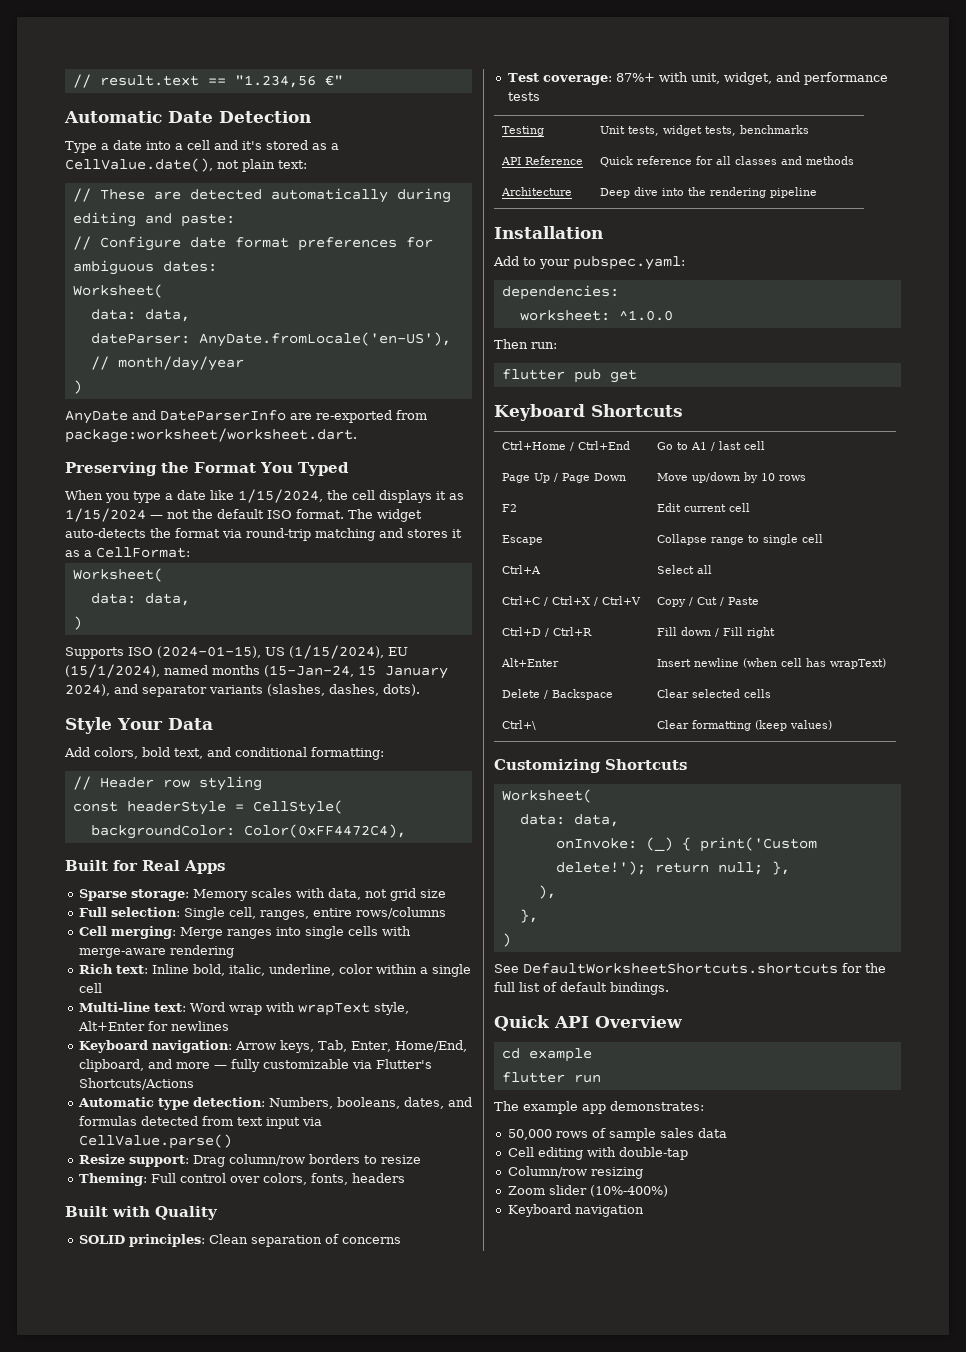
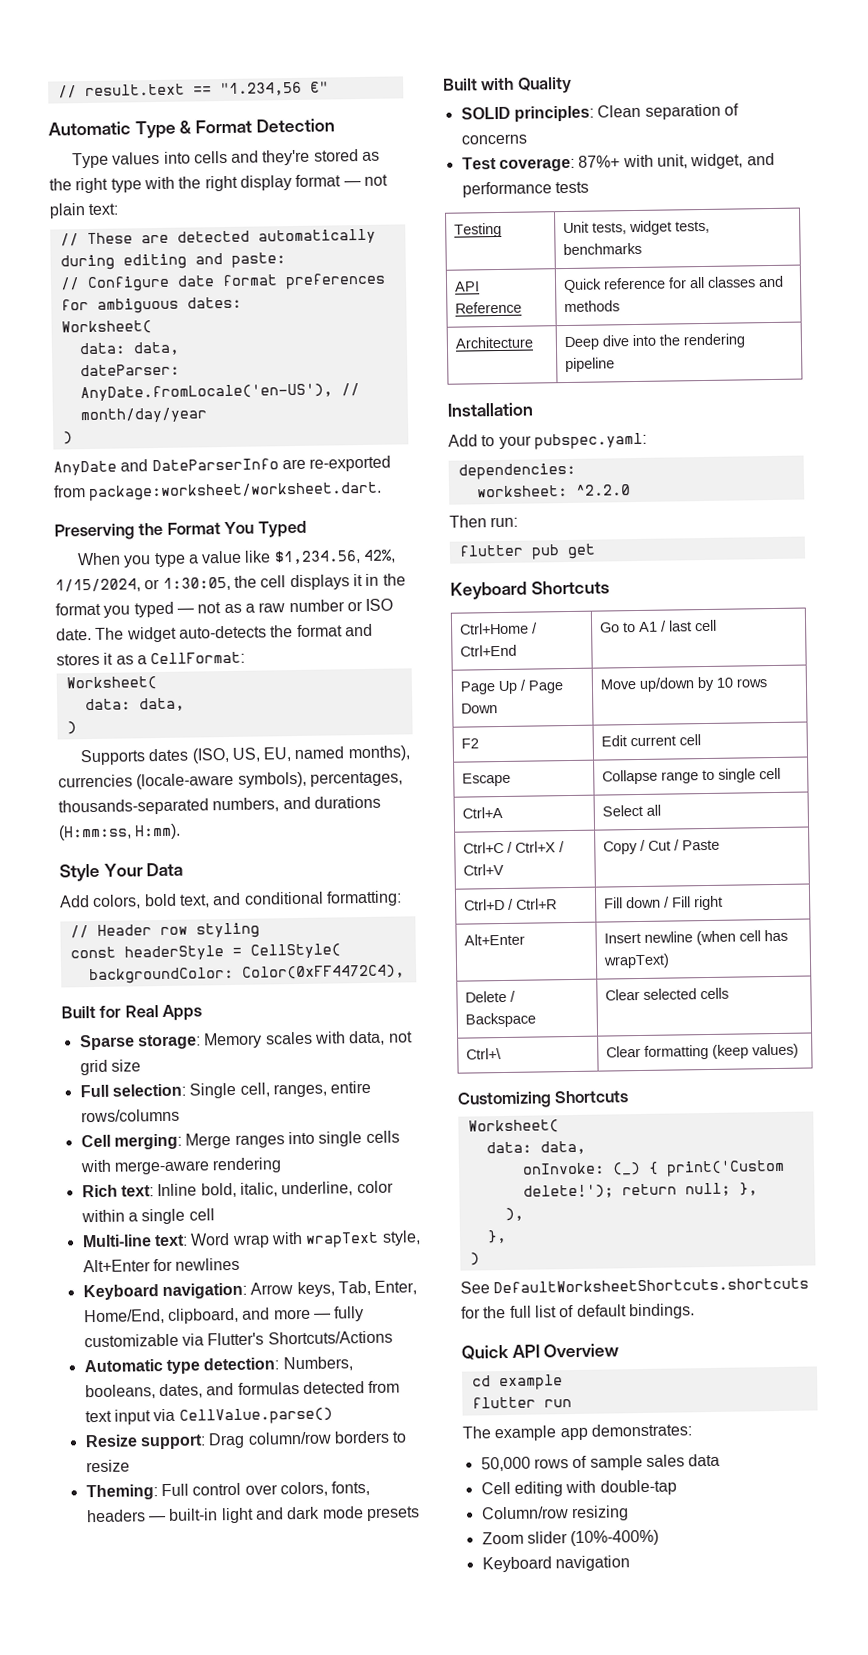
[168,111,213,123] Date -> [134,119,253,139] Type & Format
[101,140,339,150] [65,158,213,172] a date into a cell and it's stored as a CellValue.date(), -> [112,149,381,166] [49,174,361,194] values into cells and they're stored as the right type with the right display format —
[177,489,464,503] [65,508,344,522] date like 1/15/2024, the cell displays it as 1/15/2024 — not the default ISO format. -> [201,549,397,565] [55,573,406,593] [55,598,394,618] [56,628,92,641] value like $1,234.56, 42%, 1/15/2024, or 1:30:05, the cell displays it in the format you typed — not as a raw number or ISO date.
[222,528,375,541] via round-trip matching -> (343, 630) none
[128,645,408,659] [65,664,448,679] [65,684,420,697] ISO (2024-01-15), US (1/15/2024), EU (15/1/2024), named months (15-Jan-24, 15 January 2024), and separator variants (slashes, dashes, dots). -> [148,745,411,764] [58,771,403,790] [58,795,381,816] [58,823,182,841] dates (ISO, US, EU, named months), currencies (locale-aware symbols), percentages, thousands-separated numbers, and durations (H:mm:ss, H:mm).
(405, 1178) none -> [148,1506,420,1524] — built-in light and dark mode presets
[618,310,673,321] ^1.0.0 -> [574,484,631,496] ^2.2.0

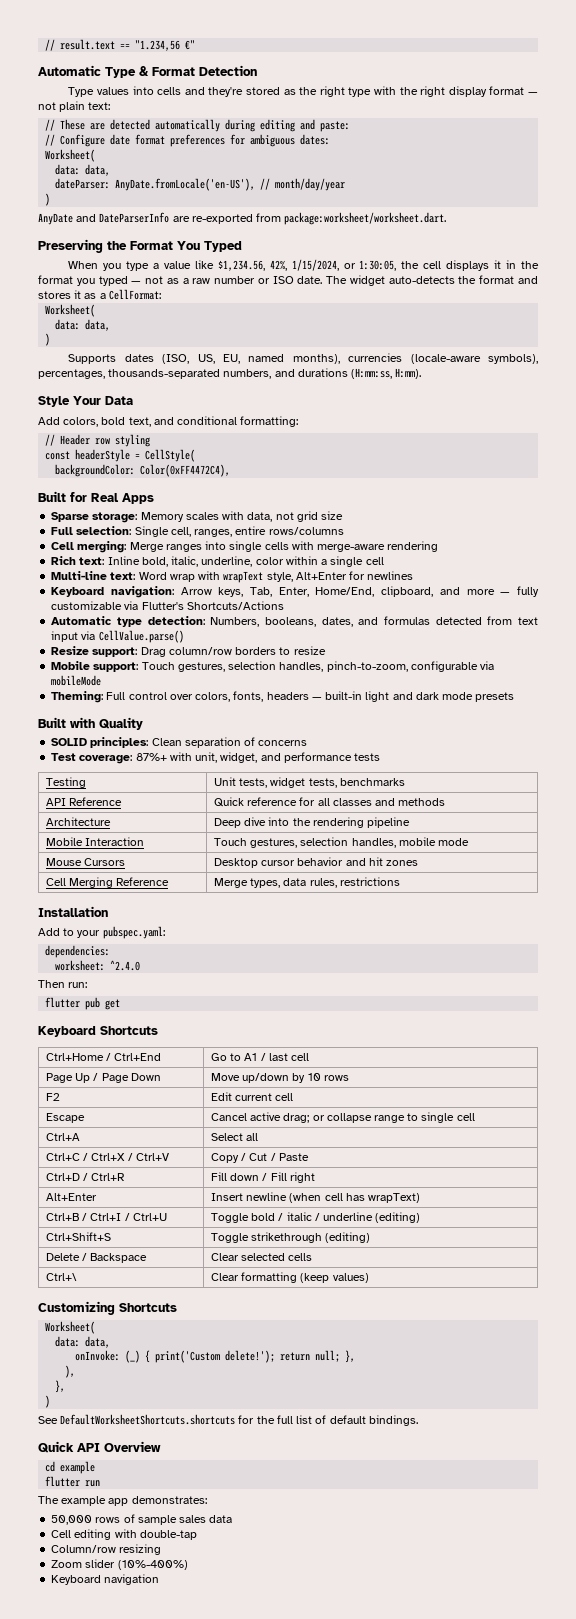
(130, 1466) none -> [51,661,495,672] [51,675,102,686] // Mobile support: Touch gestures, selection handles, pinch-to-zoom, configurable via mobileMode
(616, 365) none -> [45,837,145,846] [213,837,469,848] [45,858,126,866] [213,857,418,868] [45,877,170,888] [213,877,400,888] // Mobile Interaction | Touch gestures, selection handles, mobile mode // Mouse Cursors | Desktop cursor behavior and hit zones // Cell Merging Reference | Merge types, data rules, restrictions
[574,484,631,496] ^2.2.0 -> [110,960,141,971] ^2.4.0
[602,769,659,785] Collapse -> [210,1112,372,1123] Cancel active drag; or collapse
(671, 961) none -> [45,1213,167,1221] [210,1212,421,1223] [45,1232,111,1241] [210,1232,371,1243] // Ctrl+B / Ctrl+I / Ctrl+U | Toggle bold / italic / underline (editing) // Ctrl+Shift+S | Toggle strikethrough (editing)

